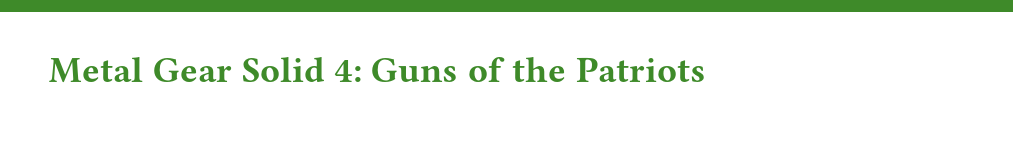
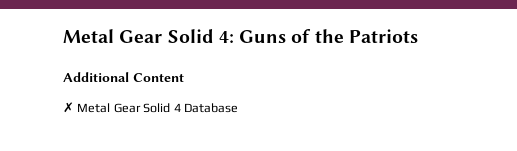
(706, 69) none -> [63,72,184,82] [63,102,238,113] // Additional Content // ✗ Metal Gear Solid 4 Database

